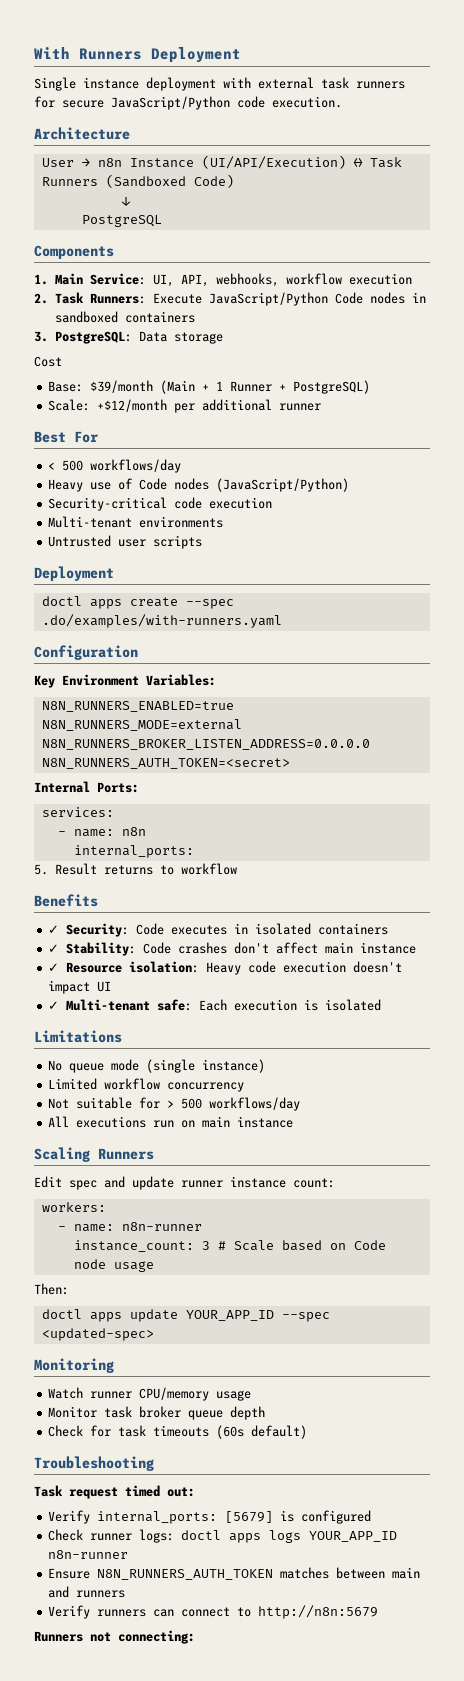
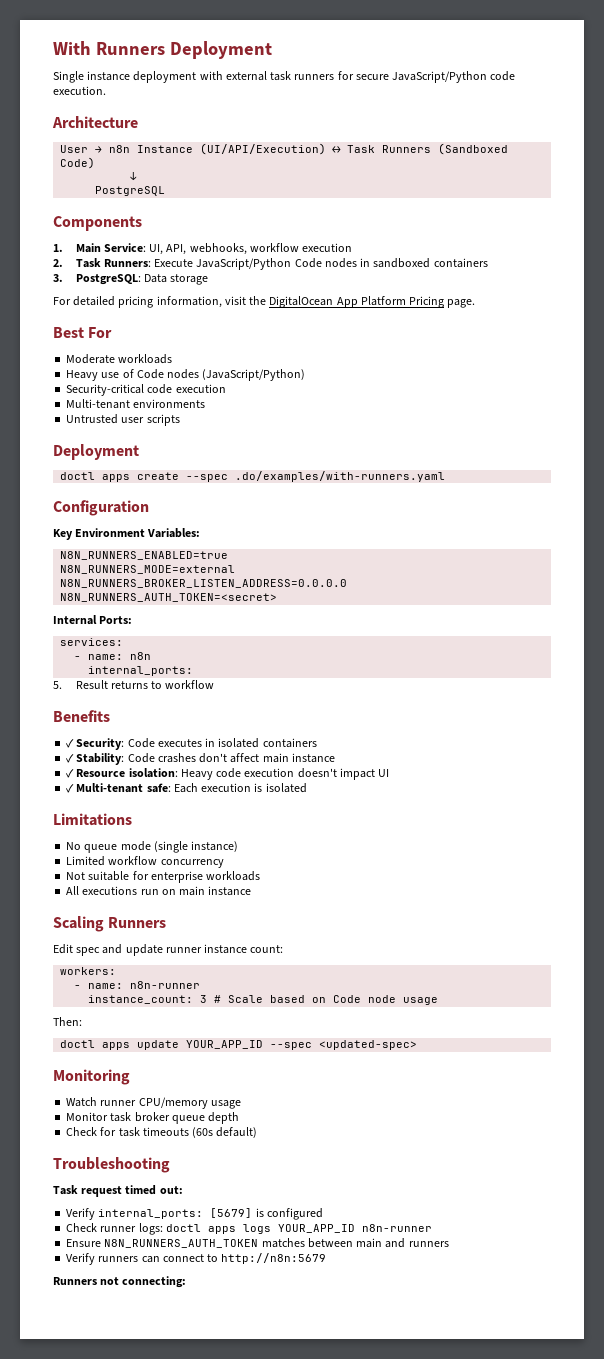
[34,356,62,367] [48,380,371,394] [48,399,322,413] Cost // Base: $39/month (Main + 1 Runner + PostgreSQL) // Scale: +$12/month per additional runner -> [53,296,476,308] For detailed pricing information, visit the DigitalOcean App Platform Pricing page.
[48,459,182,473] < 500 workflows/day -> [66,354,173,364] Moderate workloads
[167,1097,301,1111] > 500 workflows/day -> [150,871,261,883] enterprise workloads

